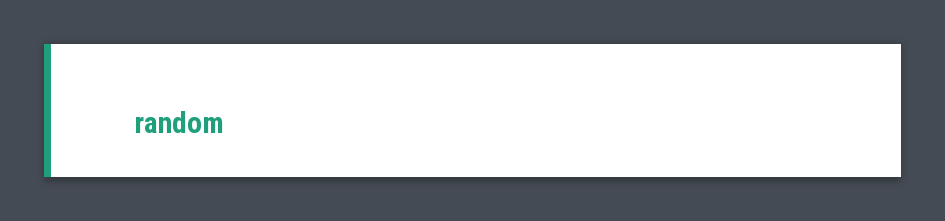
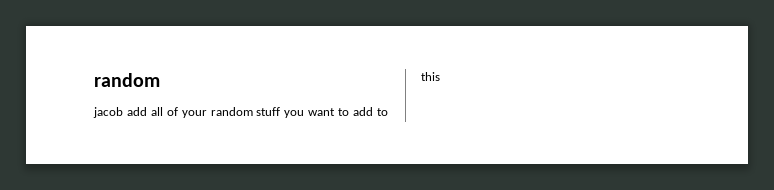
[135,111,224,133] random -> [94,73,160,87] [93,107,388,118] [421,72,440,81] random // jacob add all of your random stuff you want to add to this

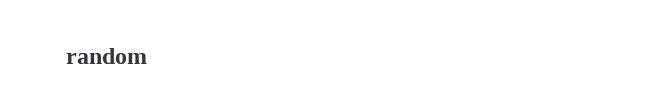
[94,73,160,87] [93,107,388,118] [421,72,440,81] random // jacob add all of your random stuff you want to add to this -> [66,48,147,64] random

